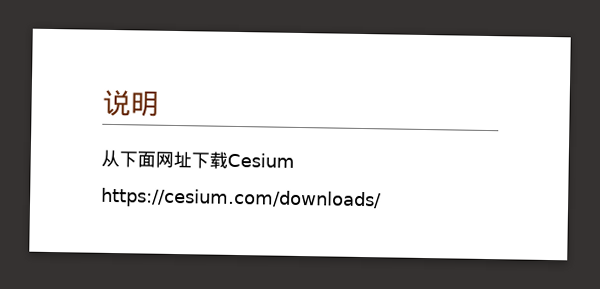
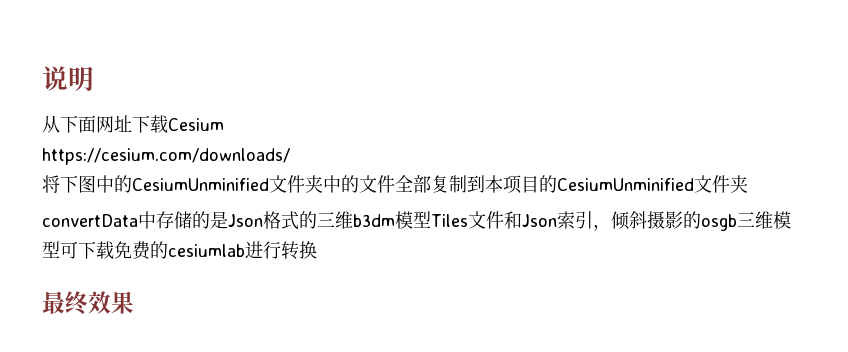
(382, 199) none -> [42,175,748,194] [42,211,791,231] [42,241,317,260] [42,291,134,315] // 将下图中的CesiumUnminified文件夹中的文件全部复制到本项目的CesiumUnminified文件夹 // convertData中存储的是Json格式的三维b3dm模型Tiles文件和Json索引，倾斜摄影的osgb三维模型可下载免费的cesiumlab进行转换 // 最终效果

